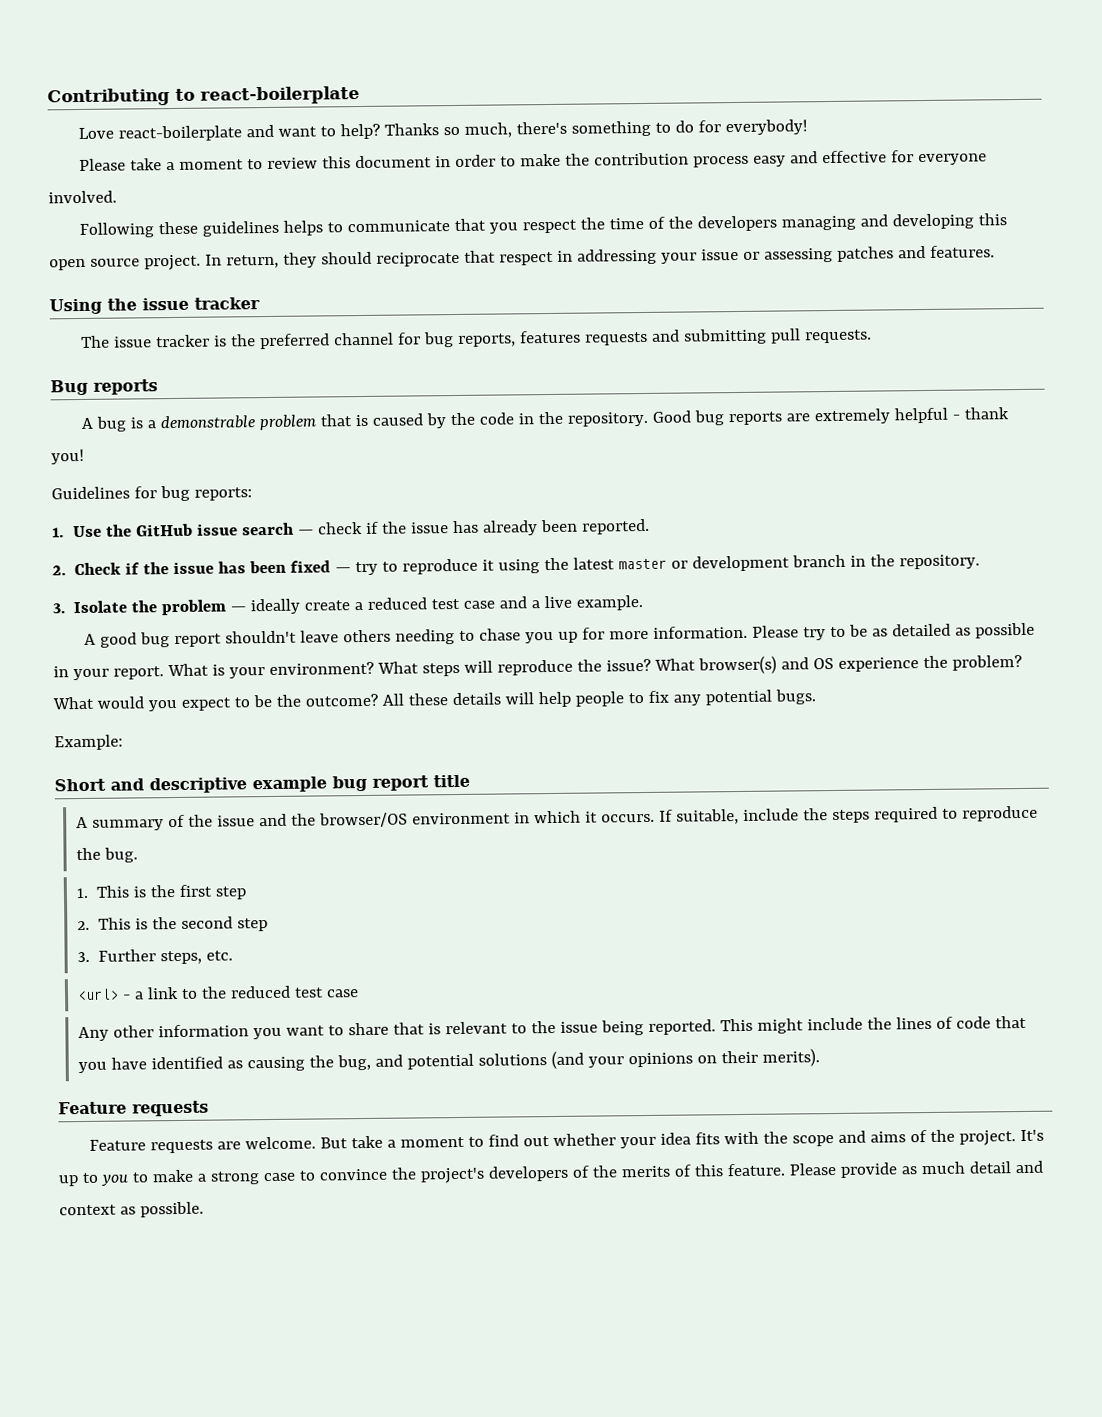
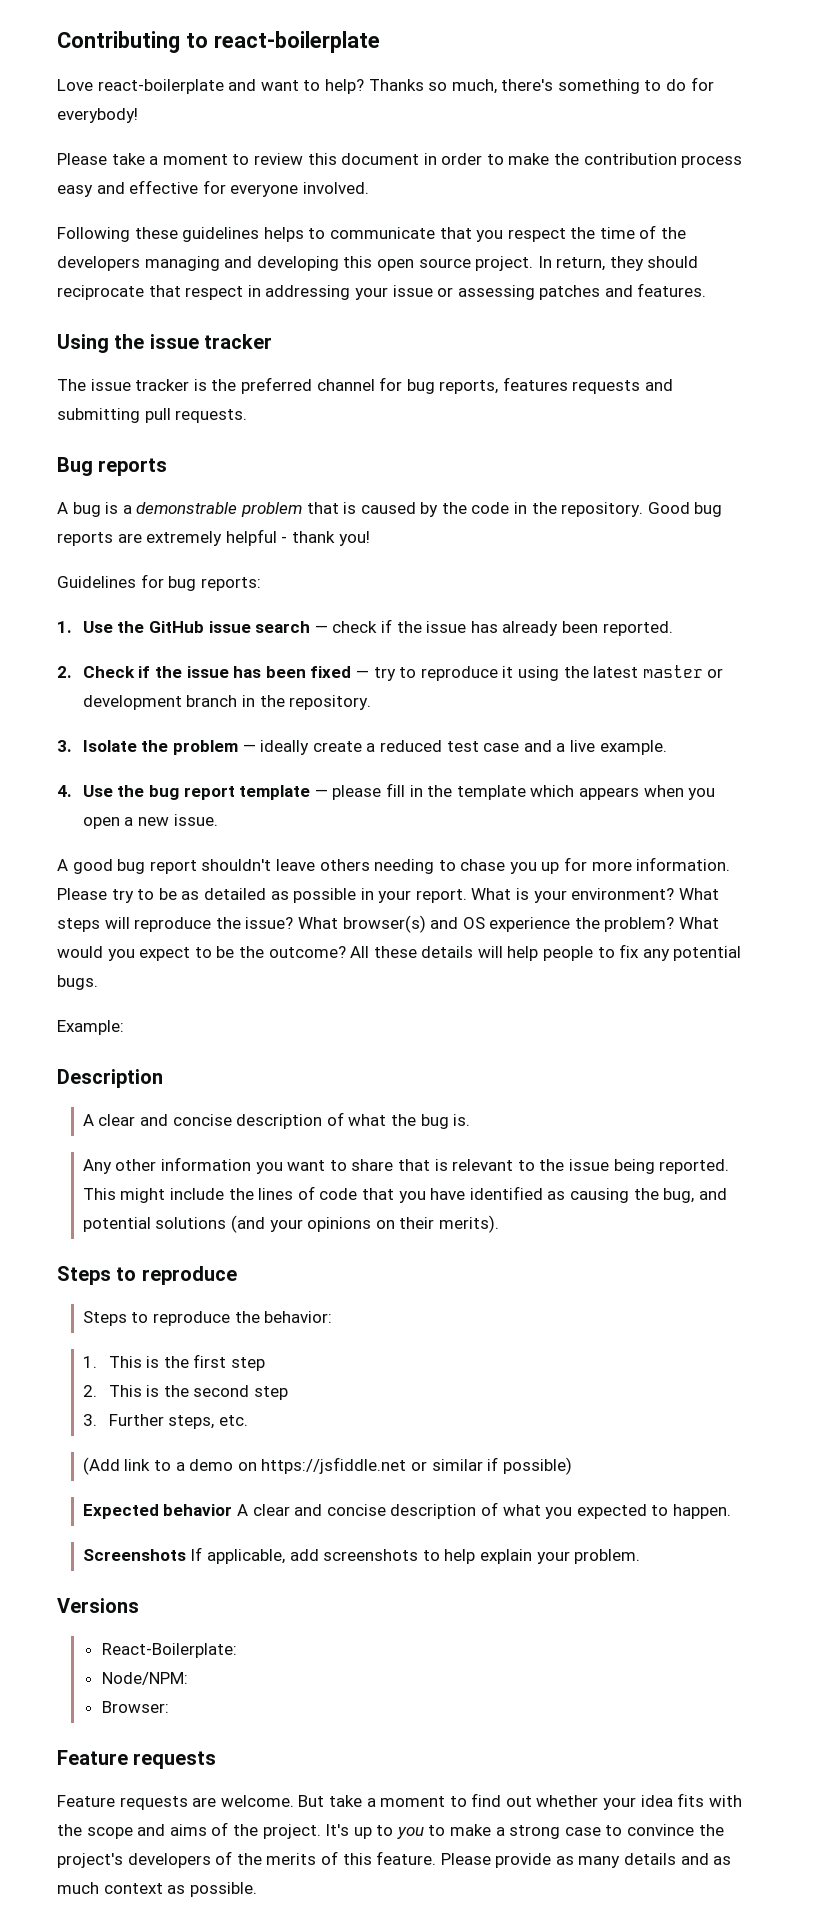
(644, 603) none -> [57,783,716,800] [82,814,218,829] // 4. Use the bug report template — please fill in the template which appears when you open a new issue.
[54,774,470,794] [75,805,1038,831] [75,847,138,863] [75,884,248,900] [76,916,268,932] [76,949,233,965] [76,985,359,1001] Short and descriptive example bug report title // A summary of the issue and the browser/OS environment in which it occurs. If suitable, include the steps required to reproduce the bug. // 1. This is the first step // 2. This is the second step // 3. Further steps, etc. // <url> - a link to the reduced test case -> [57,1069,163,1088] [82,1112,471,1129] Description // A clear and concise description of what the bug is.
(820, 1057) none -> [57,1266,237,1285] [82,1311,333,1326] [82,1354,266,1371] [82,1385,289,1400] [82,1414,248,1429] [82,1457,572,1475] [82,1502,731,1519] [82,1547,641,1564] [57,1598,139,1613] [101,1643,237,1658] [101,1672,188,1685] [101,1701,169,1713] // Steps to reproduce // Steps to reproduce the behavior: // 1. This is the first step // 2. This is the second step // 3. Further steps, etc. // (Add link to a demo on https://jsfiddle.net or similar if possible) // Expected behavior A clear and concise description of what you expected to happen. // Screenshots If applicable, add screenshots to help explain your problem. // Versions // React-Boilerplate: // Node/NPM: // Browser:
[920,1160,1043,1175] much detail and -> [578,1853,732,1868] [57,1882,99,1894] many details and as much

